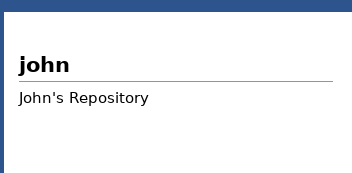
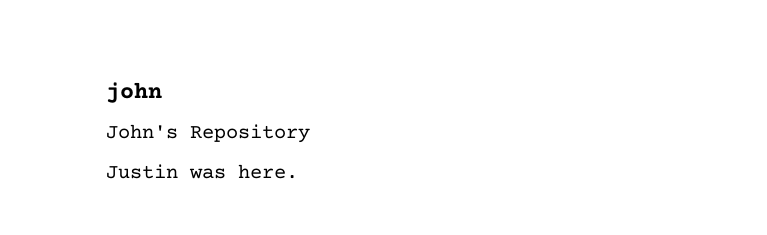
(149, 99) none -> [106,164,298,179] // Justin was here.

